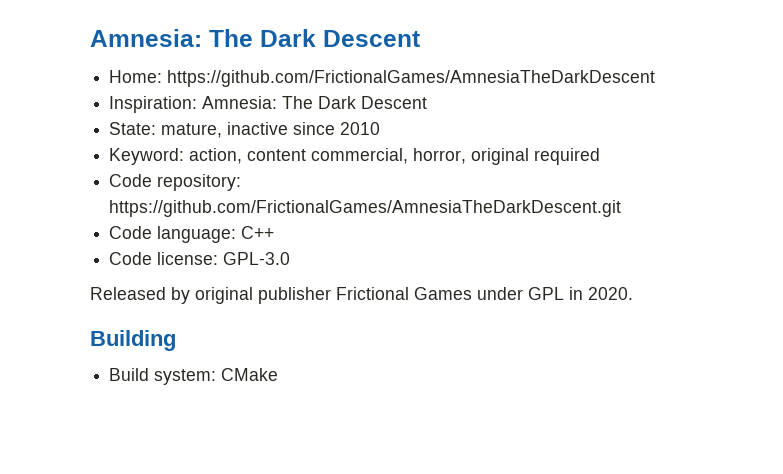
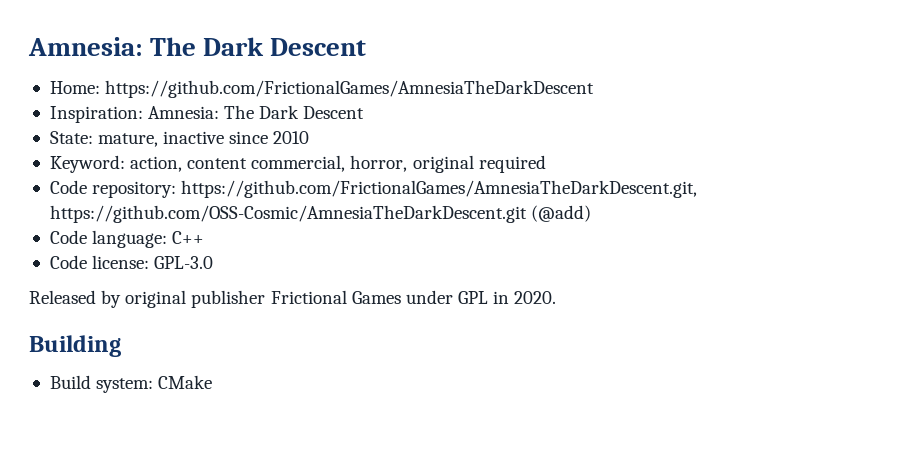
[109,200,622,217] https://github.com/FrictionalGames/AmnesiaTheDarkDescent.git -> [181,180,698,198] [49,205,592,223] https://github.com/FrictionalGames/AmnesiaTheDarkDescent.git, https://github.com/OSS-Cosmic/AmnesiaTheDarkDescent.git (@add)

